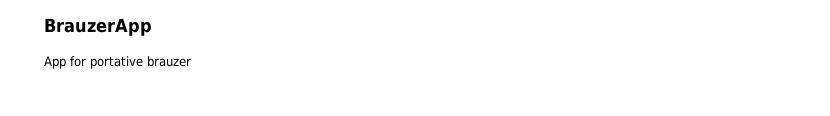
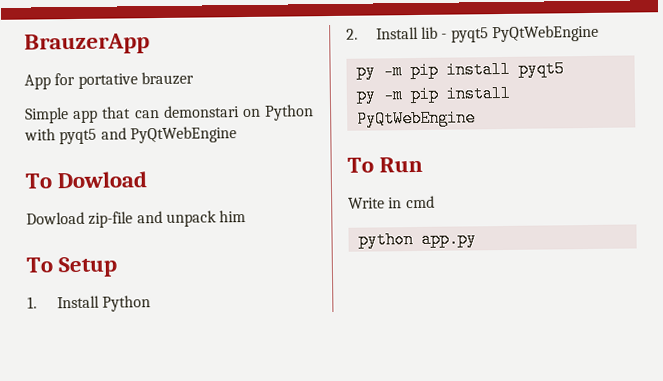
(191, 61) none -> [25,104,314,124] [24,126,237,145] [25,171,148,189] [26,209,247,228] [26,256,118,278] [27,295,152,312] [346,24,599,43] [355,60,565,80] [355,84,511,104] [356,109,476,128] [347,156,424,173] [348,195,435,209] [357,230,477,249] // Simple app that can demonstari on Python with pyqt5 and PyQtWebEngine // To Dowload // Dowload zip-file and unpack him // To Setup // 1. Install Python // 2. Install lib - pyqt5 PyQtWebEngine // py -m pip install pyqt5 // py -m pip install PyQtWebEngine // To Run // Write in cmd // python app.py

